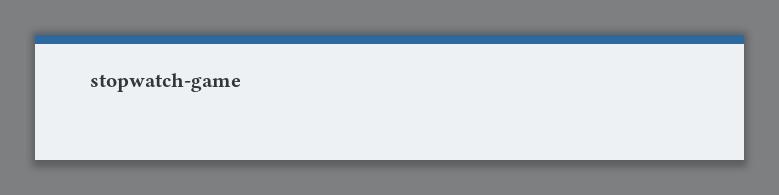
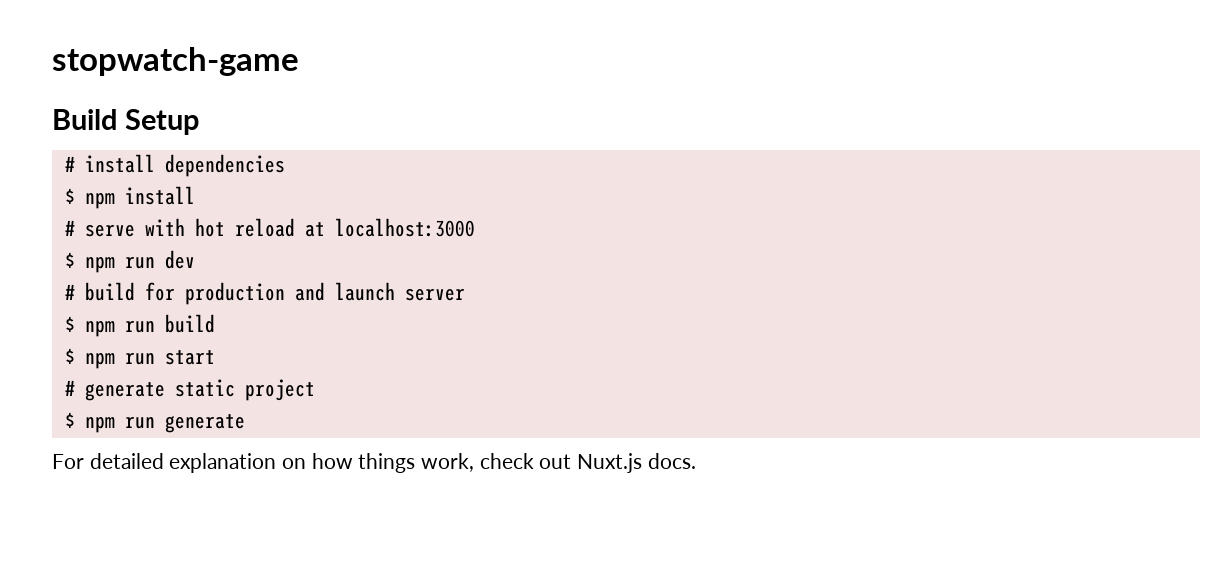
(241, 82) none -> [52,109,199,135] [64,154,285,177] [64,186,195,209] [64,218,475,237] [64,250,195,273] [64,282,465,305] [64,314,215,337] [64,348,215,369] [64,379,315,401] [64,412,245,433] [52,453,696,473] // Build Setup // # install dependencies // $ npm install // # serve with hot reload at localhost:3000 // $ npm run dev // # build for production and launch server // $ npm run build // $ npm run start // # generate static project // $ npm run generate // For detailed explanation on how things work, check out Nuxt.js docs.

